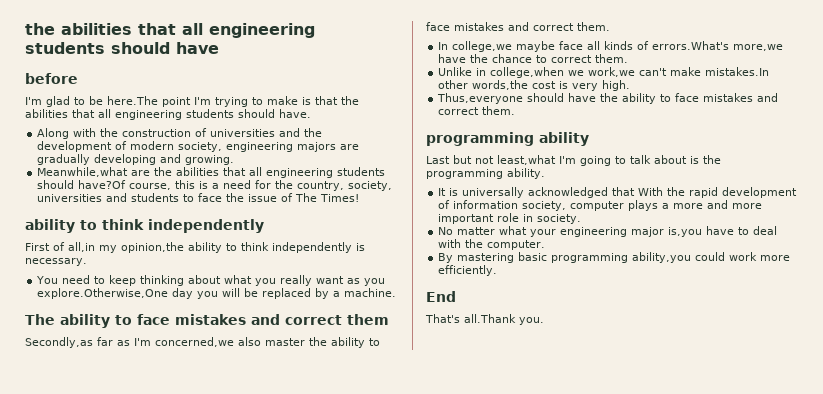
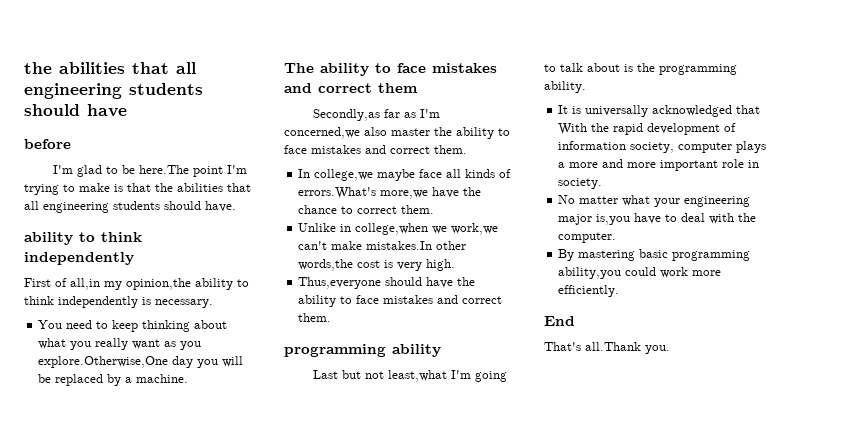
[37,128,323,139] [37,141,360,152] [37,154,235,165] [37,167,386,178] [37,180,393,191] [37,193,360,202] // Along with the construction of universities and the development of modern society, engineering majors are gradually developing and growing. // Meanwhile,what are the abilities that all engineering students should have?Of course, this is a need for the country, society, universities and students to face the issue of The Times! -> (236, 206) none

